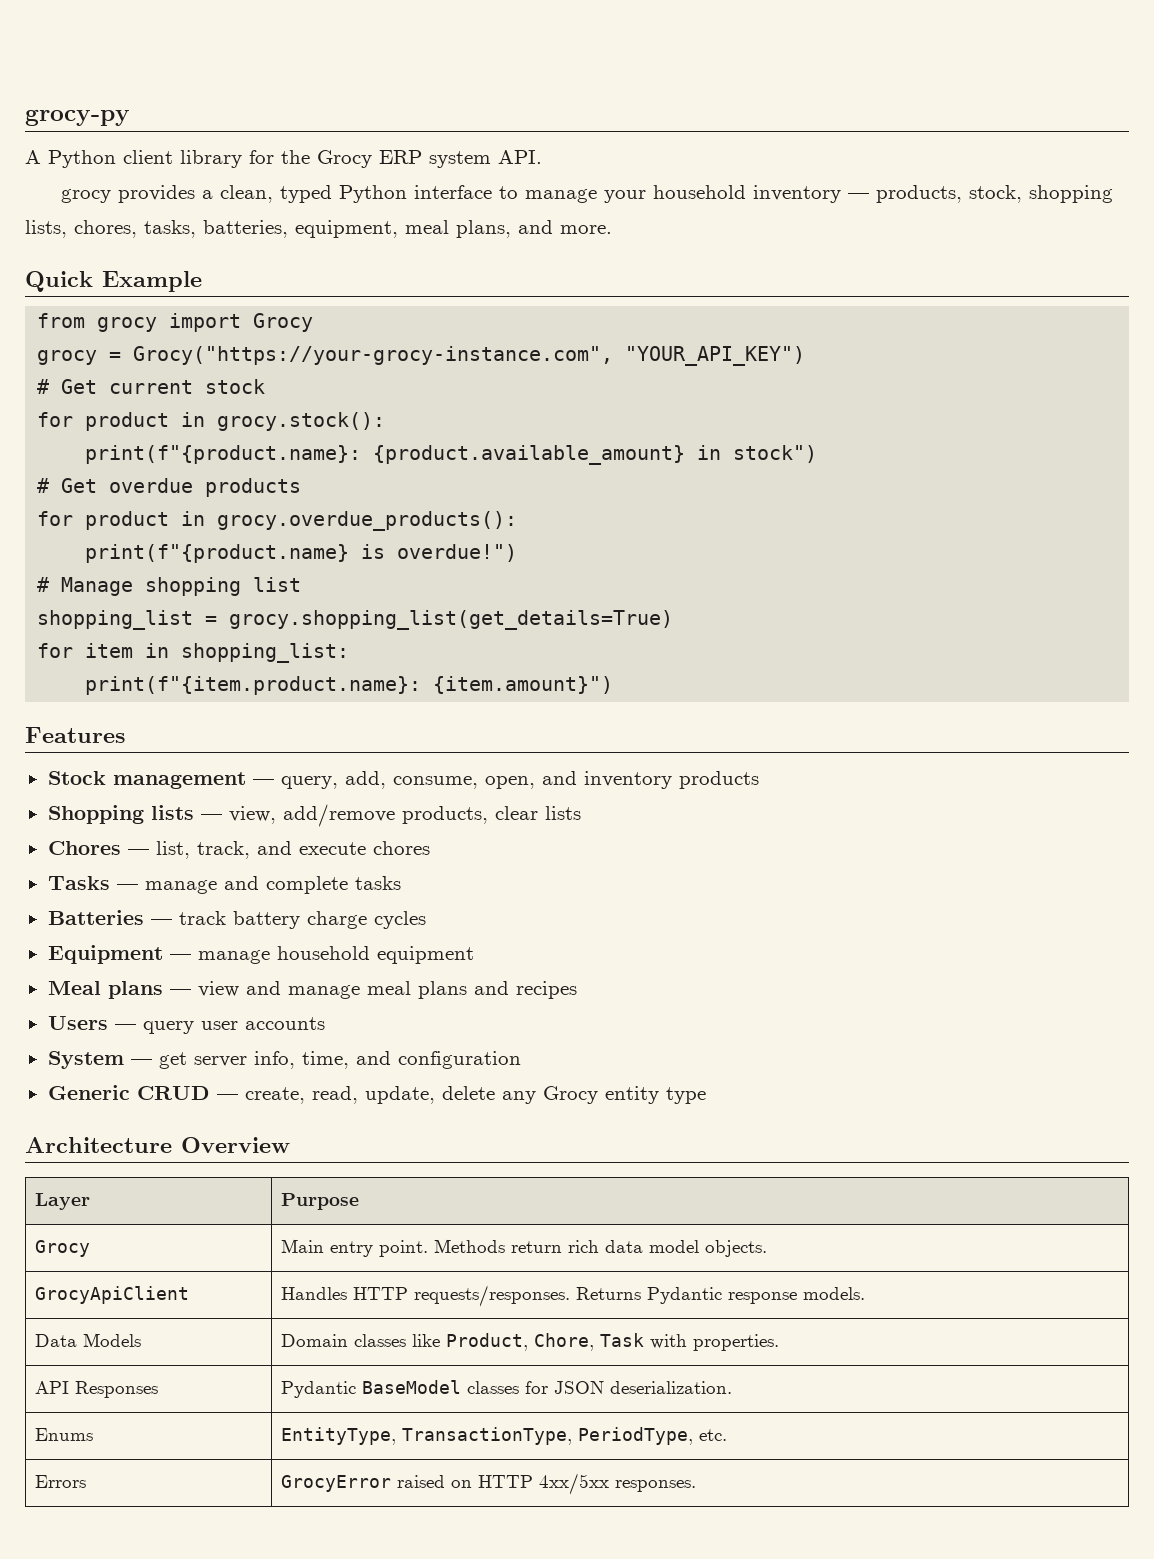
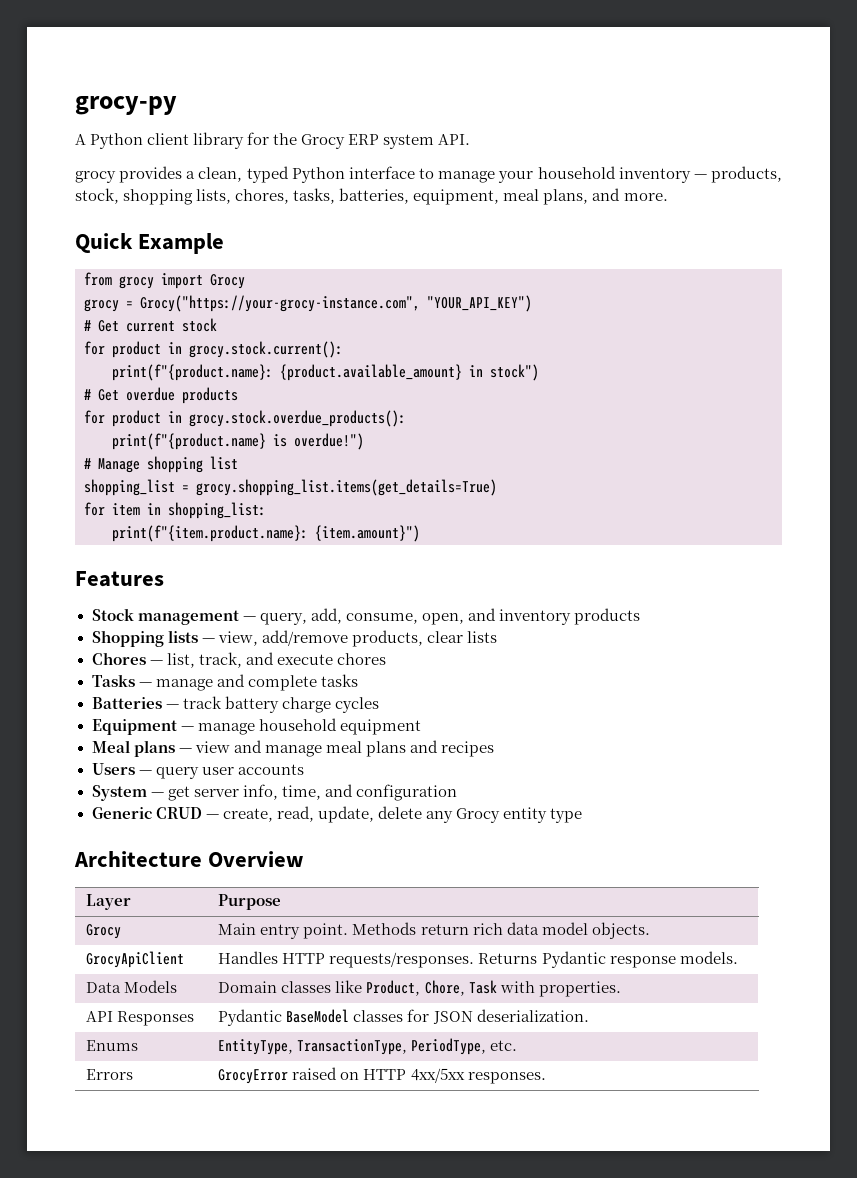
[217,412,386,431] grocy.stock(): -> [189,341,343,358] grocy.stock.current():
[217,511,518,531] grocy.overdue_products(): -> [189,410,406,427] grocy.stock.overdue_products():
[229,610,674,630] grocy.shopping_list(get_details=True) -> [196,479,497,496] grocy.shopping_list.items(get_details=True)

